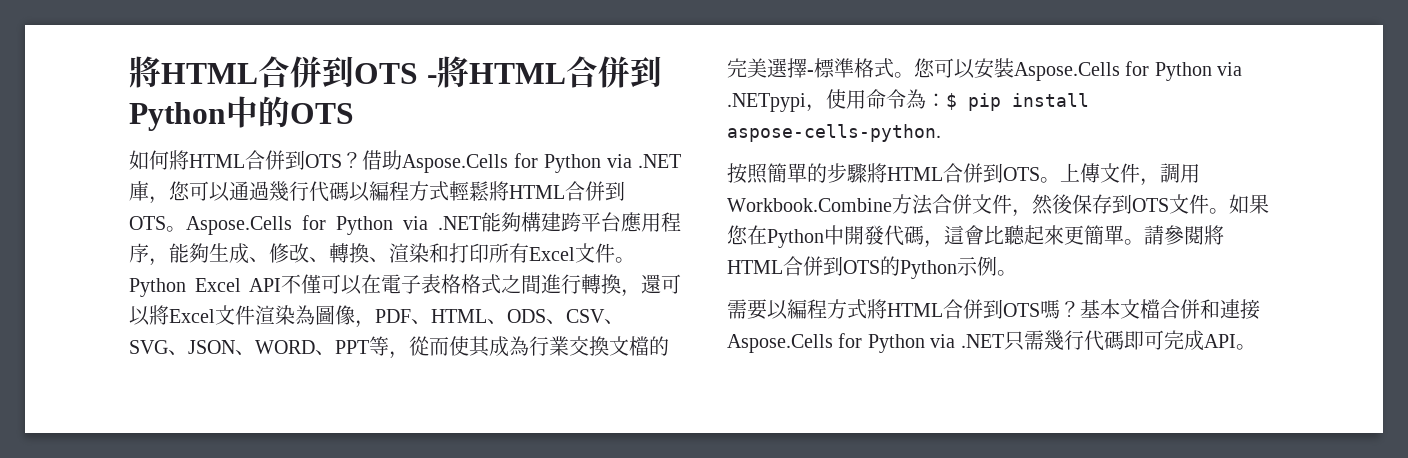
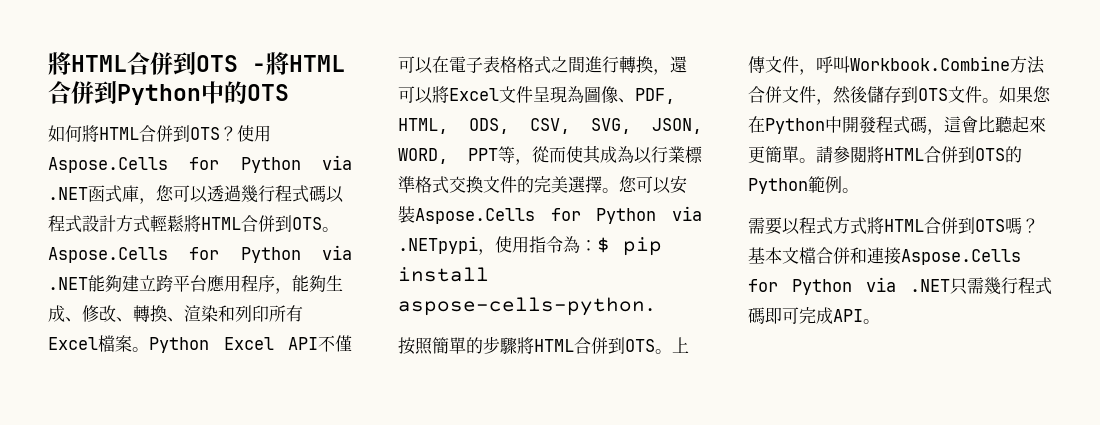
[362,150,681,173] 借助Aspose.Cells for Python via .NET -> [237,125,271,142] [48,155,352,173] [48,185,122,203] 使用Aspose.Cells for Python via .NET函式
[229,181,409,202] 通過幾行代碼以編程 -> [207,185,344,203] [48,215,116,233] 透過幾行程式碼以程式設計
[521,212,561,232] 構建 -> [122,275,156,292] 建立
[449,243,469,263] 打 -> [235,305,252,322] 列
[575,243,615,263] 文件 -> [98,335,132,352] 檔案
[255,305,624,328] [129,340,335,355] 渲染為圖像，PDF、HTML、ODS、CSV、SVG、JSON、WORD、 -> [533,86,675,104] [398,118,702,134] [398,148,448,164] 呈現為圖像、PDF, HTML, ODS, CSV, SVG, JSON, WORD,
[529,336,669,356] [727,58,894,78] 行業交換文檔的完美選擇-標準格式 -> [634,146,703,164] [398,176,602,194] 以行業標準格式交換文件的完美選擇
[866,89,886,109] 命 -> [529,236,546,253] 指
[1160,163,1200,183] 調用 -> [816,56,850,73] 呼叫
[1072,194,1092,214] 保 -> [867,86,884,103] 儲
[884,225,904,246] 代 -> [876,116,910,134] 程式
[957,257,978,276] 示 -> [808,176,825,193] 範
[787,299,827,319] 編程 -> [799,217,833,235] 程式
[1083,330,1104,351] 代 -> [1018,277,1052,295] 程式

